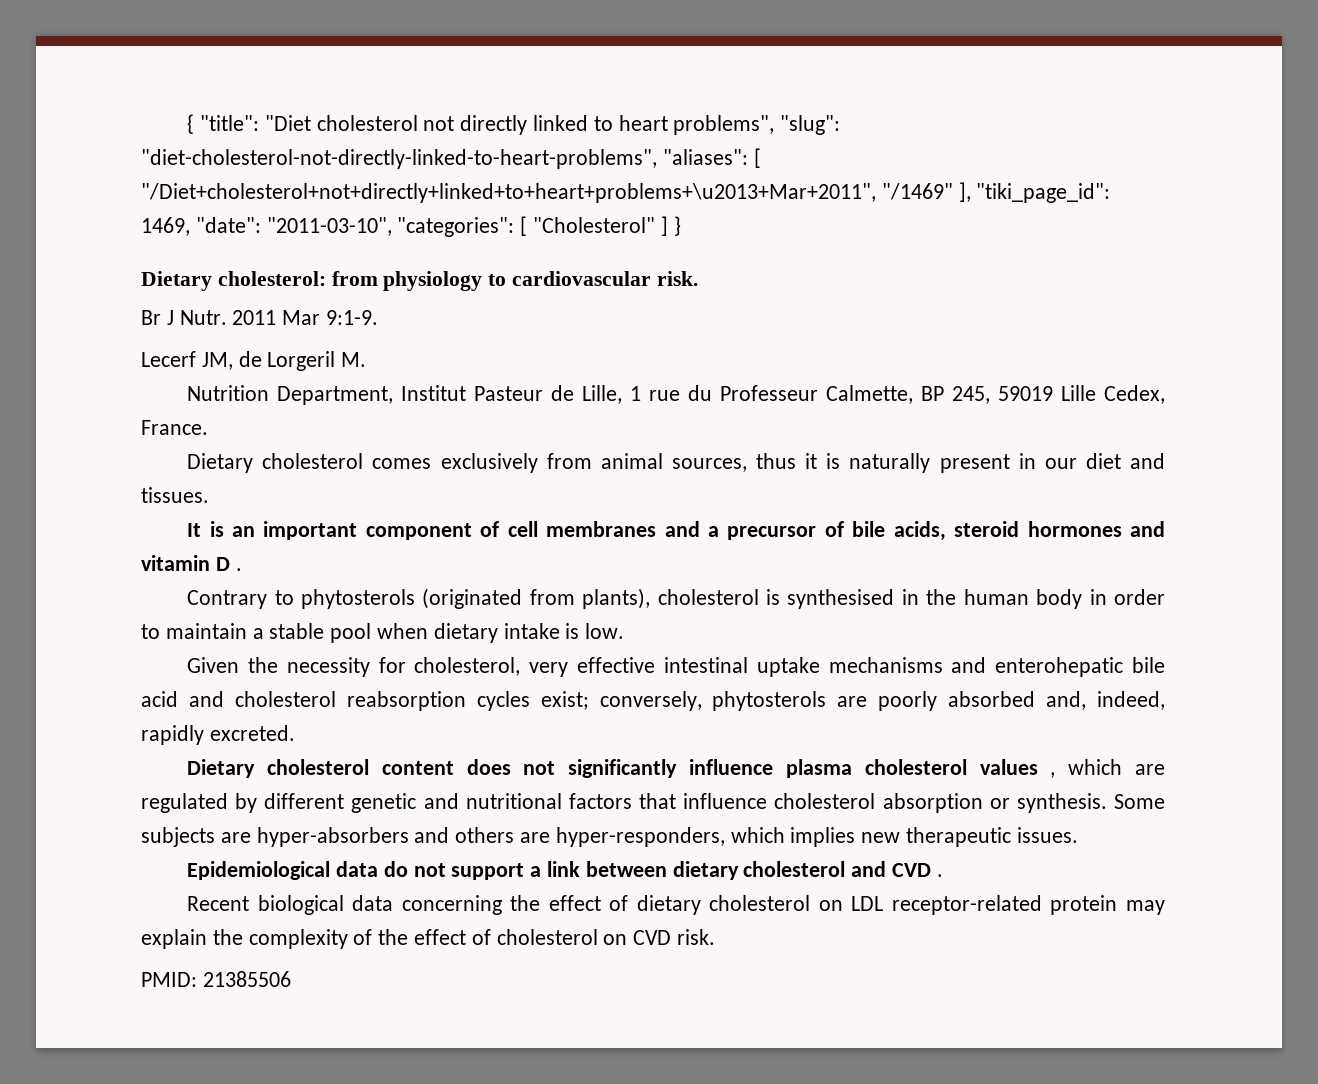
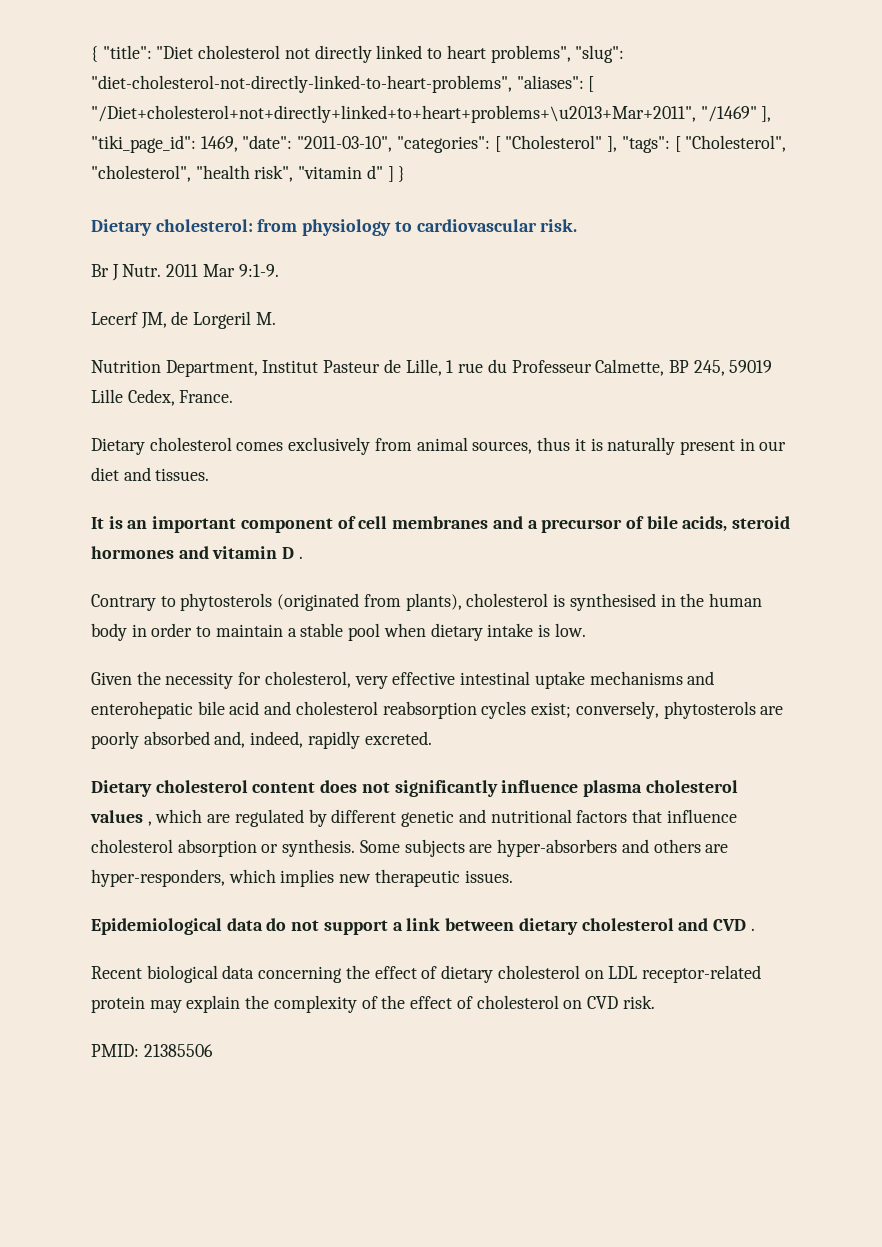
(656, 225) none -> [607,135,787,153] [91,165,383,182] ], "tags": [ "Cholesterol", "cholesterol", "health risk", "vitamin d"

